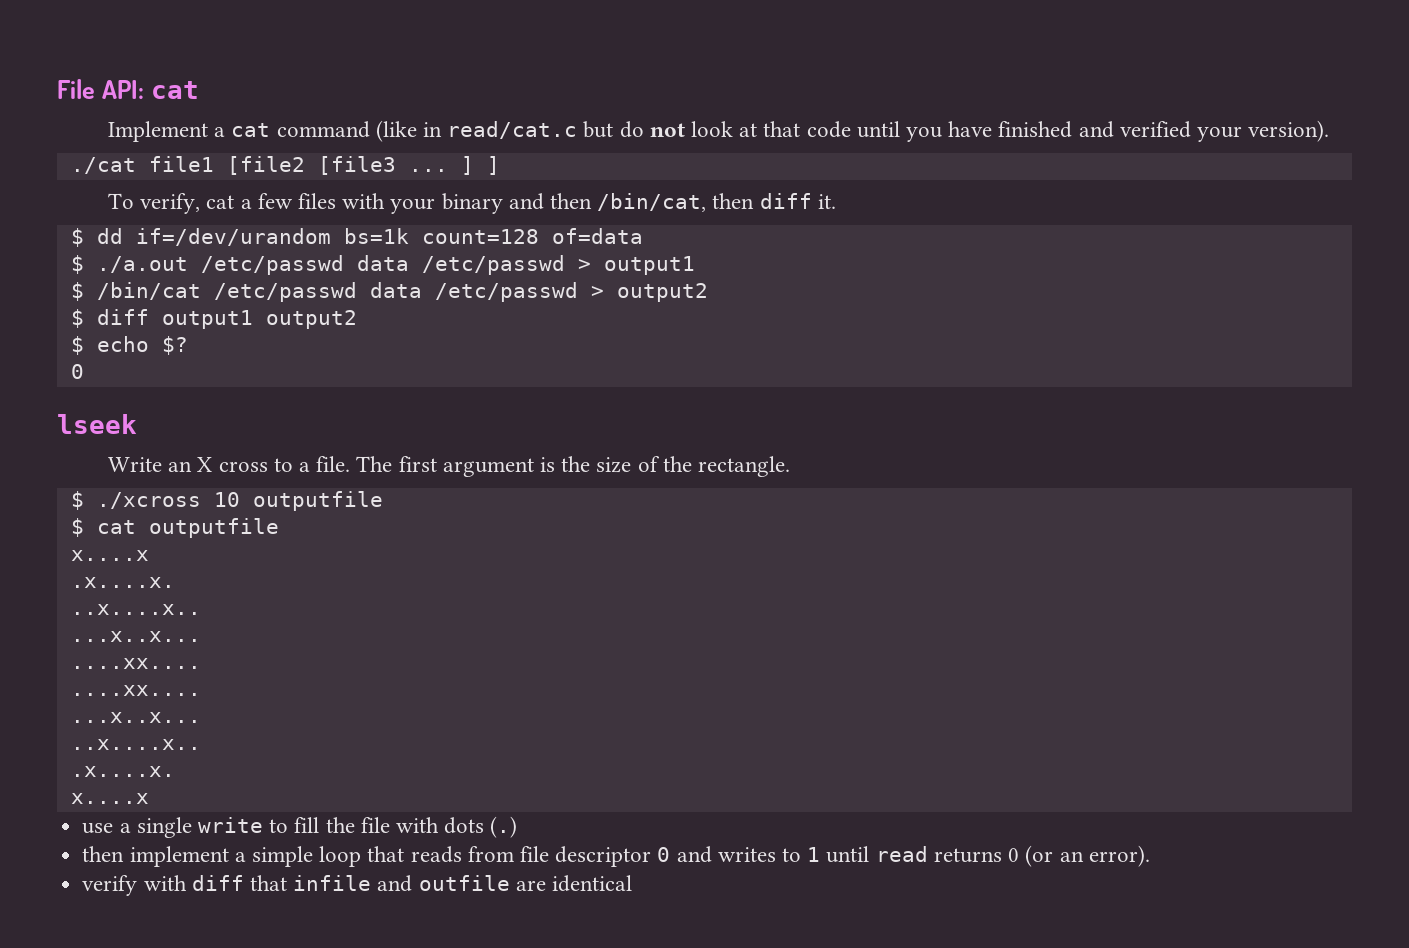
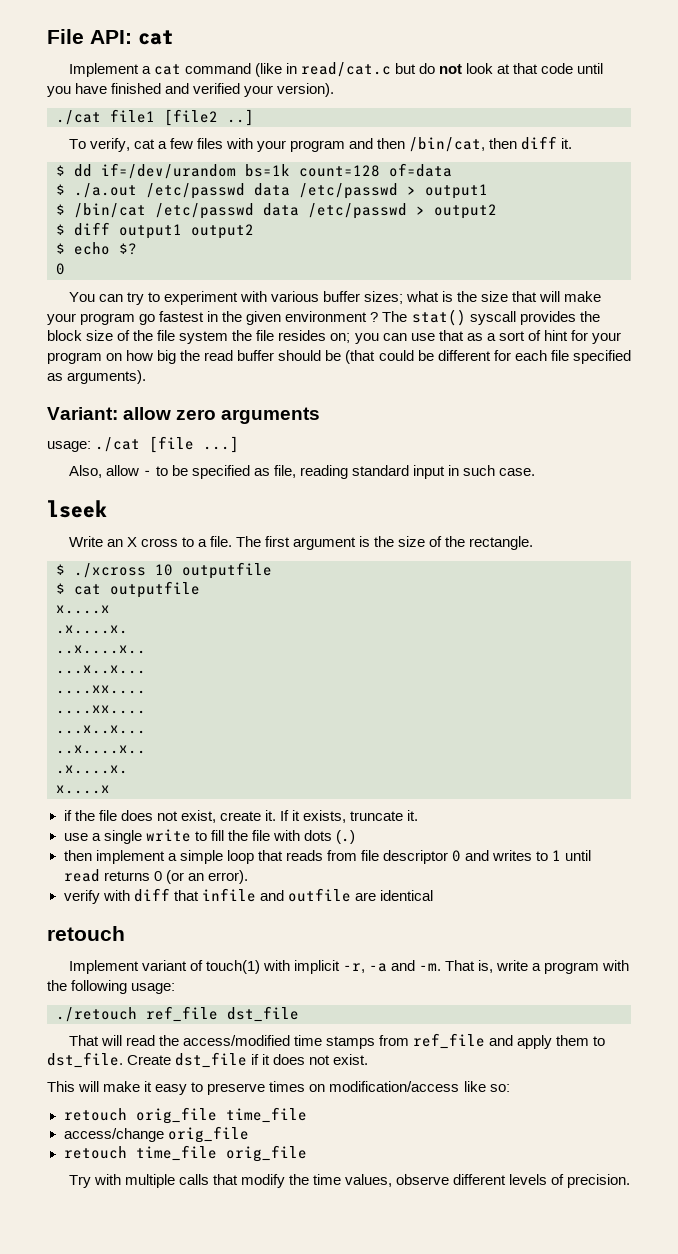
[317,156,500,175] [file3 ... ] ] -> [227,109,254,126] ..]
[441,193,503,214] binary -> [289,140,345,152] program
(84, 371) none -> [68,291,602,305] [47,309,600,326] [47,330,621,344] [47,350,631,364] [47,370,147,384] [47,407,321,424] [47,436,240,453] [68,465,536,479] // You can try to experiment with various buffer sizes; what is the size that will make your program go fastest in the given environment ? The stat() syscall provides the block size of the file system the file resides on; you can use that as a sort of hint for your program on how big the read buffer should be (that could be different for each file specified as arguments). // Variant: allow zero arguments // usage: ./cat [file ...] // Also, allow - to be specified as file, reading standard input in such case.
(149, 798) none -> [63,810,419,823] // if the file does not exist, create it. If it exists, truncate it.
(632, 883) none -> [47,926,125,941] [68,960,630,974] [47,980,176,994] [56,1006,299,1022] [68,1033,606,1049] [47,1052,369,1068] [47,1081,510,1095] [63,1107,307,1124] [63,1126,249,1143] [63,1145,307,1162] [68,1174,631,1188] // retouch // Implement variant of touch(1) with implicit -r, -a and -m. That is, write a program with the following usage: // ./retouch ref_file dst_file // That will read the access/modified time stamps from ref_file and apply them to dst_file. Create dst_file if it does not exist. // This will make it easy to preserve times on modification/access like so: // retouch orig_file time_file // access/change orig_file // retouch time_file orig_file // Try with multiple calls that modify the time values, observe different levels of precision.

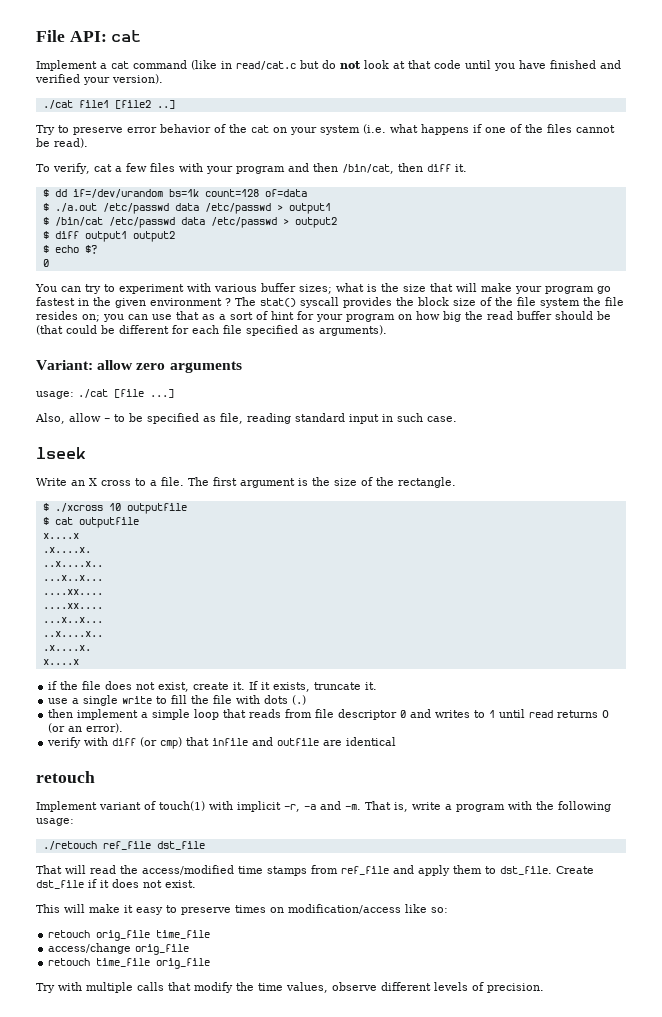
(254, 117) none -> [36,124,615,135] [36,138,88,148] // Try to preserve error behavior of the cat on your system (i.e. what happens if one of the files cannot be read).
(170, 895) none -> [140,737,183,749] (or cmp)

